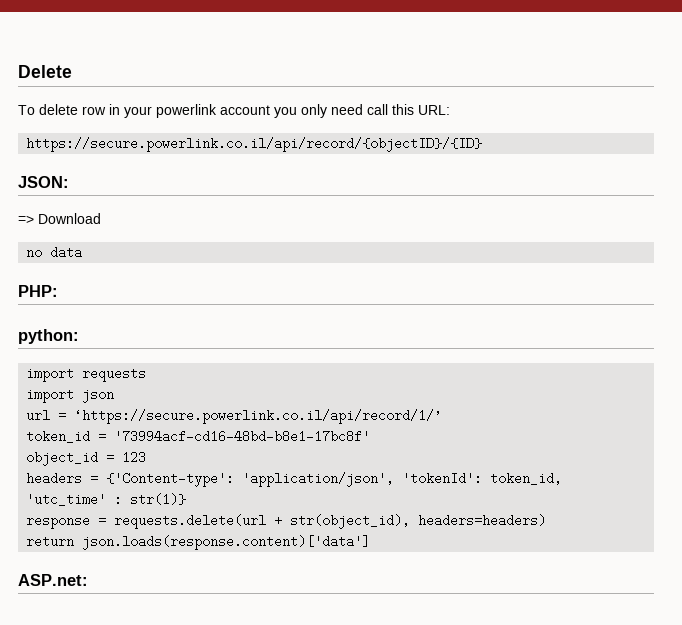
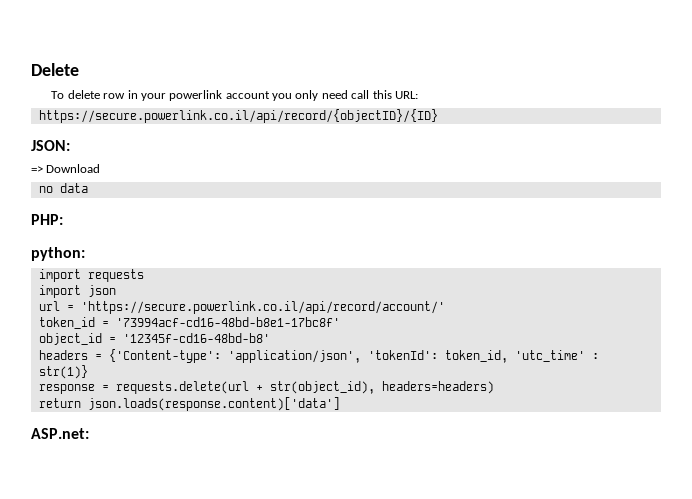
[74,409,443,424] ‘https://secure.powerlink.co.il/api/record/1/’ -> [80,301,445,314] 'https://secure.powerlink.co.il/api/record/account/'
[122,451,147,464] 123 -> [122,333,270,343] '12345f-cd16-48bd-b8'

